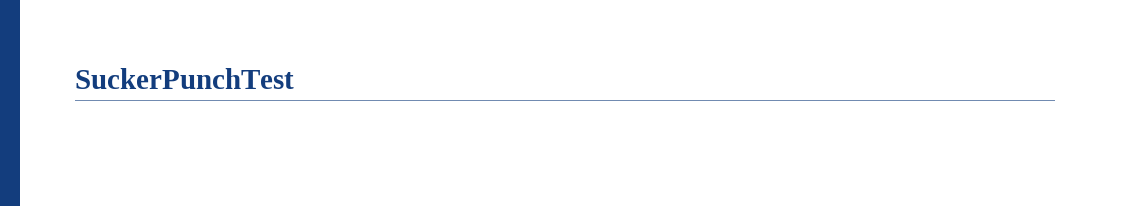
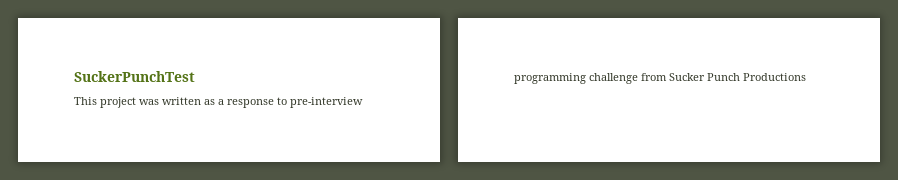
(294, 78) none -> [74,97,363,108] [514,73,806,84] // This project was written as a response to pre-interview programming challenge from Sucker Punch Productions

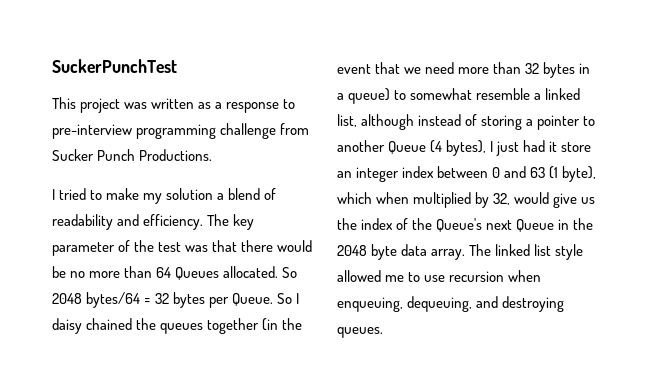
[743,73,806,81] Productions -> [139,149,213,161] [52,188,277,204] [52,214,255,230] [52,240,313,256] [52,266,298,280] [52,292,300,308] [52,318,303,334] [337,62,591,78] [337,88,581,104] [337,114,596,130] [337,140,592,156] [337,166,597,182] [337,192,596,208] [337,218,594,232] [337,244,584,260] [337,270,542,282] [337,296,565,312] [337,327,383,338] Productions. // I tried to make my solution a blend of readability and efficiency. The key parameter of the test was that there would be no more than 64 Queues allocated. So 2048 bytes/64 = 32 bytes per Queue. So I daisy chained the queues together (in the event that we need more than 32 bytes in a queue) to somewhat resemble a linked list, although instead of storing a pointer to another Queue (4 bytes), I just had it store an integer index between 0 and 63 (1 byte), which when multiplied by 32, would give us the index of the Queue's next Queue in the 2048 byte data array. The linked list style allowed me to use recursion when enqueuing, dequeuing, and destroying queues.

